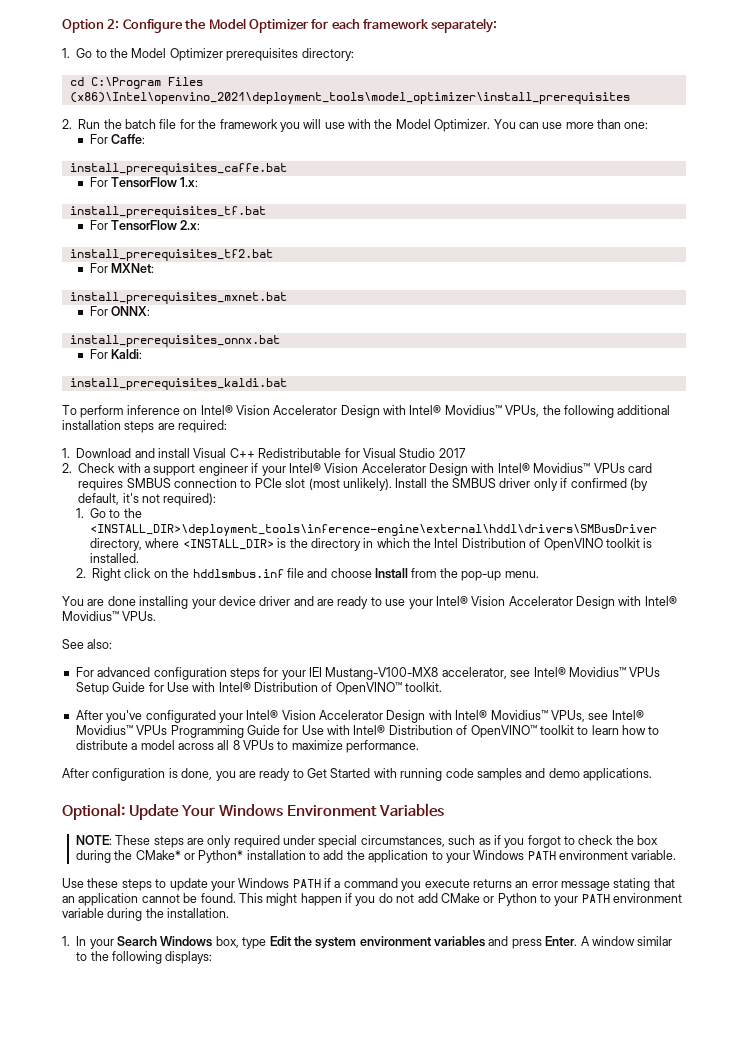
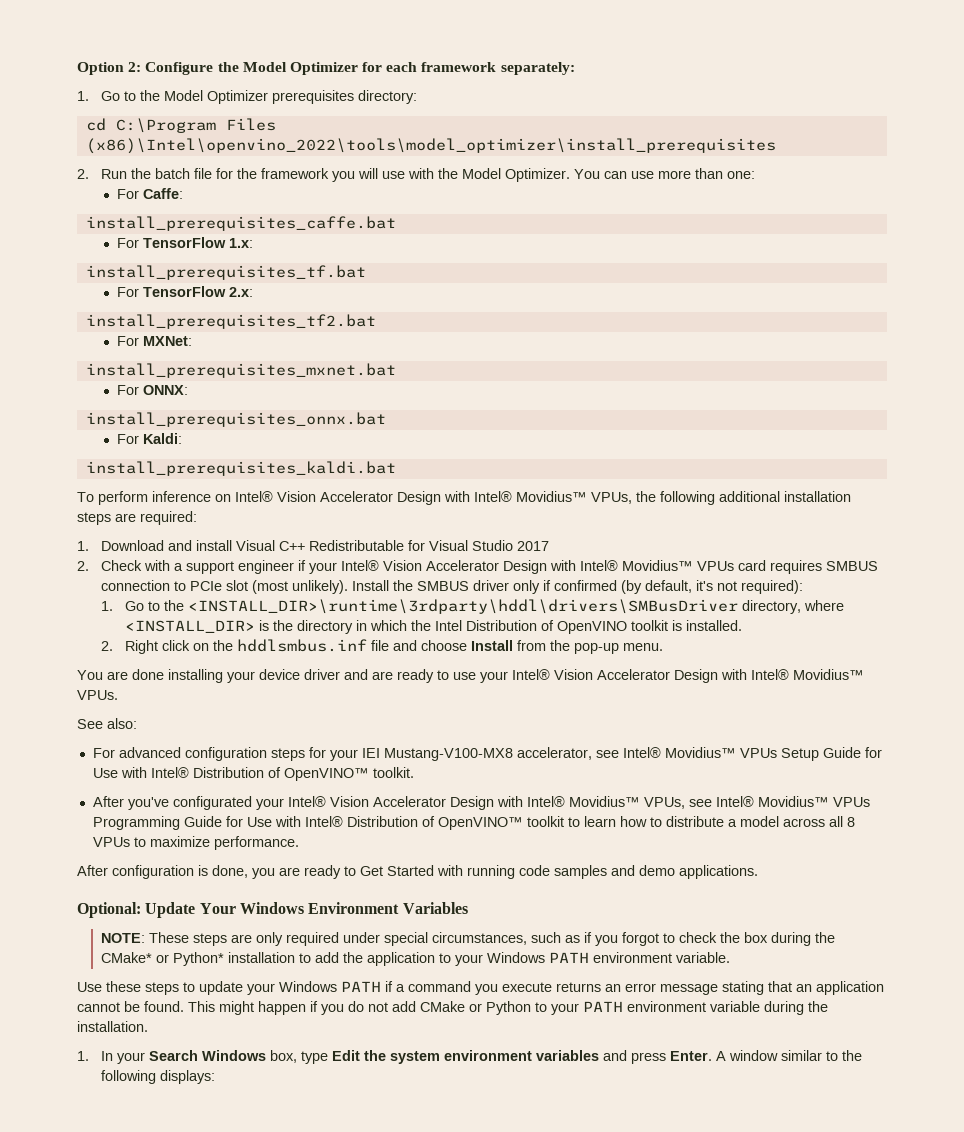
[69,92,630,104] (x86)\Intel\openvino_2021\deployment_tools\model_optimizer\install_prerequisites -> [85,138,776,154] (x86)\Intel\openvino_2022\tools\model_optimizer\install_prerequisites
[90,524,658,536] <INSTALL_DIR>\deployment_tools\inference-engine\external\hddl\drivers\SMBusDriver -> [188,599,739,614] <INSTALL_DIR>\runtime\3rdparty\hddl\drivers\SMBusDriver

